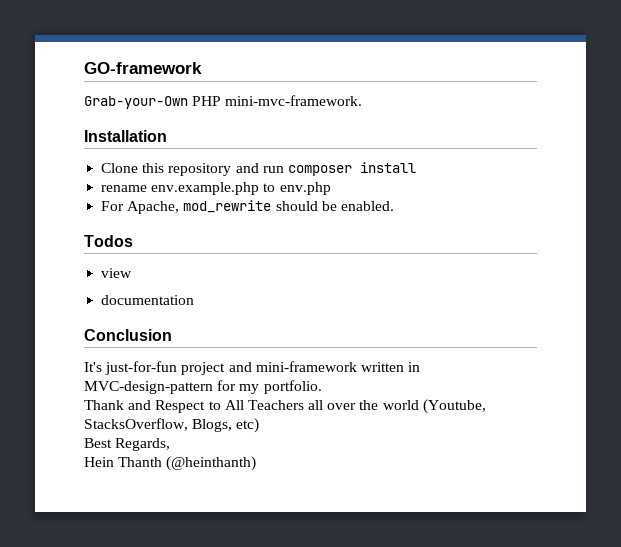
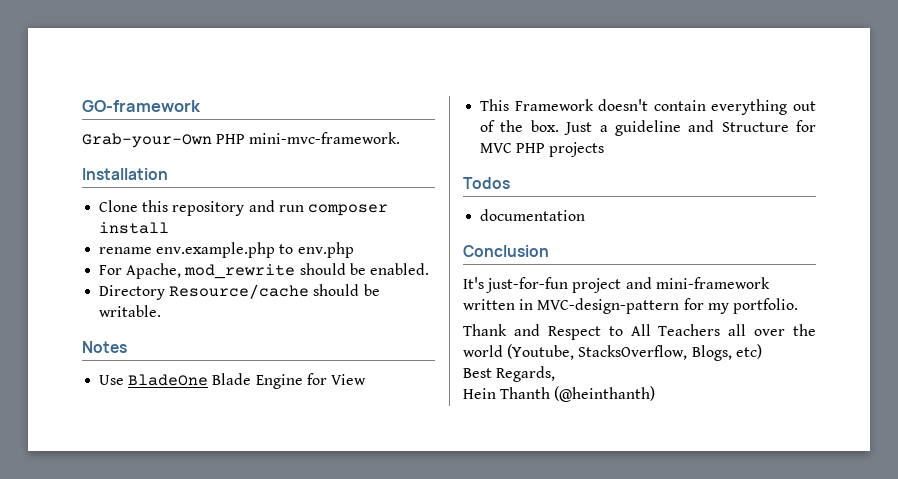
(394, 206) none -> [99,284,380,300] [99,305,162,317] [82,341,127,353] [99,373,366,389] [480,99,816,115] [480,120,816,136] [480,142,605,157] // Directory Resource/cache should be writable. // Notes // Use BladeOne Blade Engine for View // This Framework doesn't contain everything out of the box. Just a guideline and Structure for MVC PHP projects
[101,268,133,278] // view -> (510, 183) none

